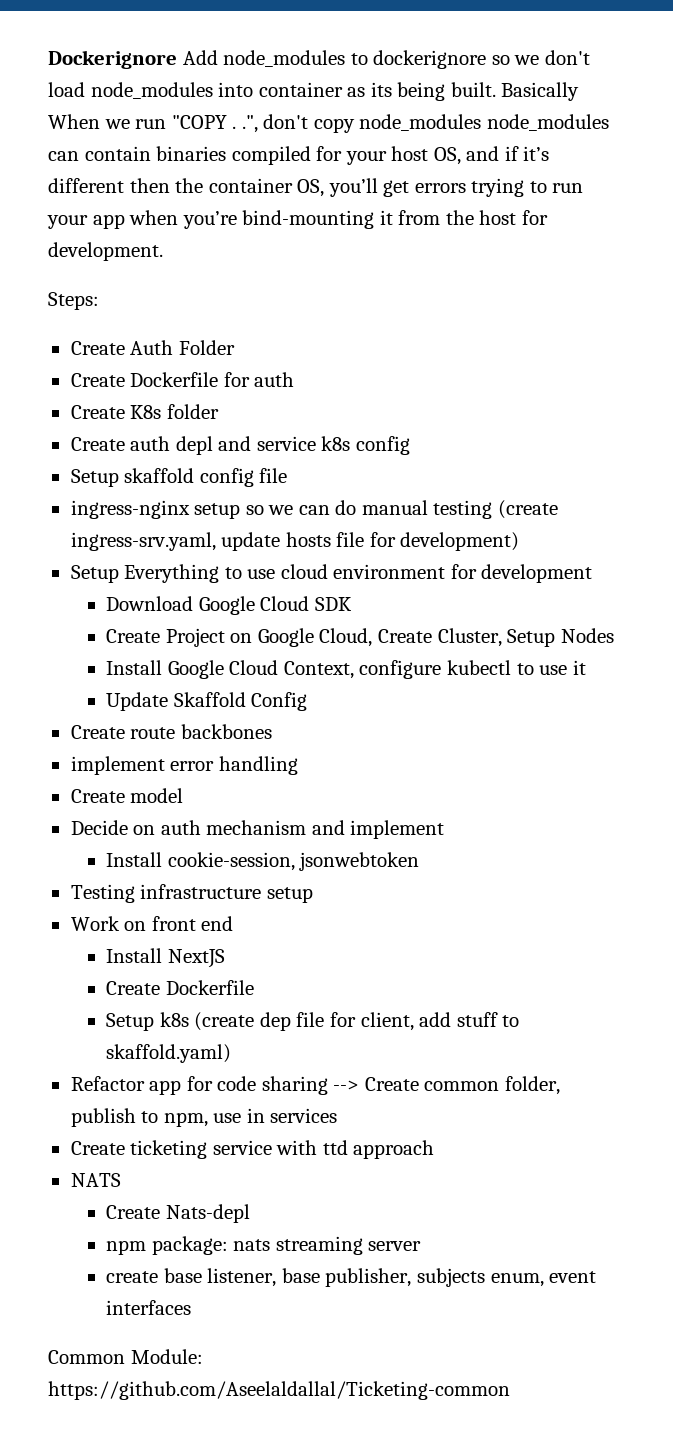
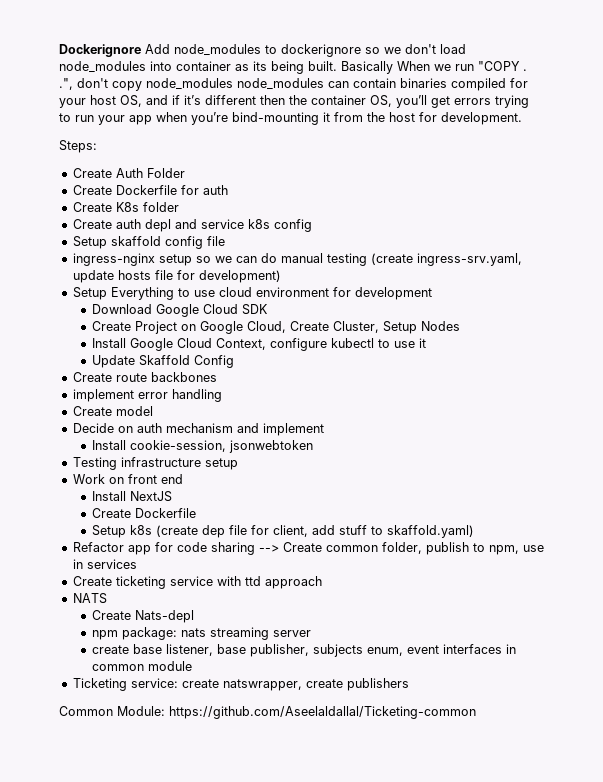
(192, 1307) none -> [506,644,517,654] [92,661,193,671] [72,678,409,691] in common module // Ticketing service: create natswrapper, create publishers

